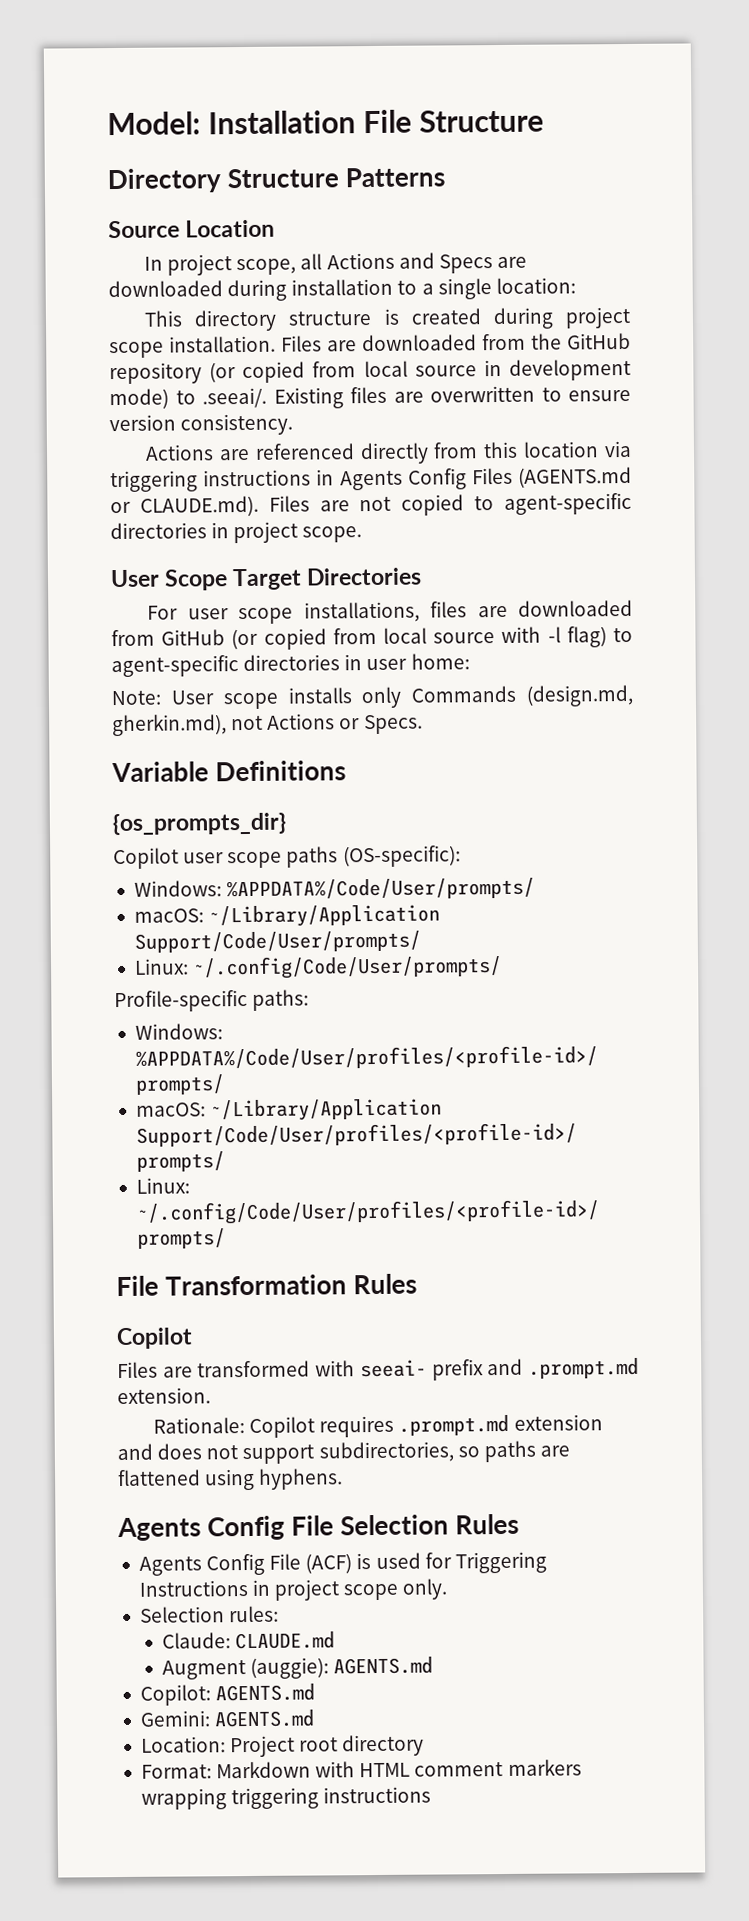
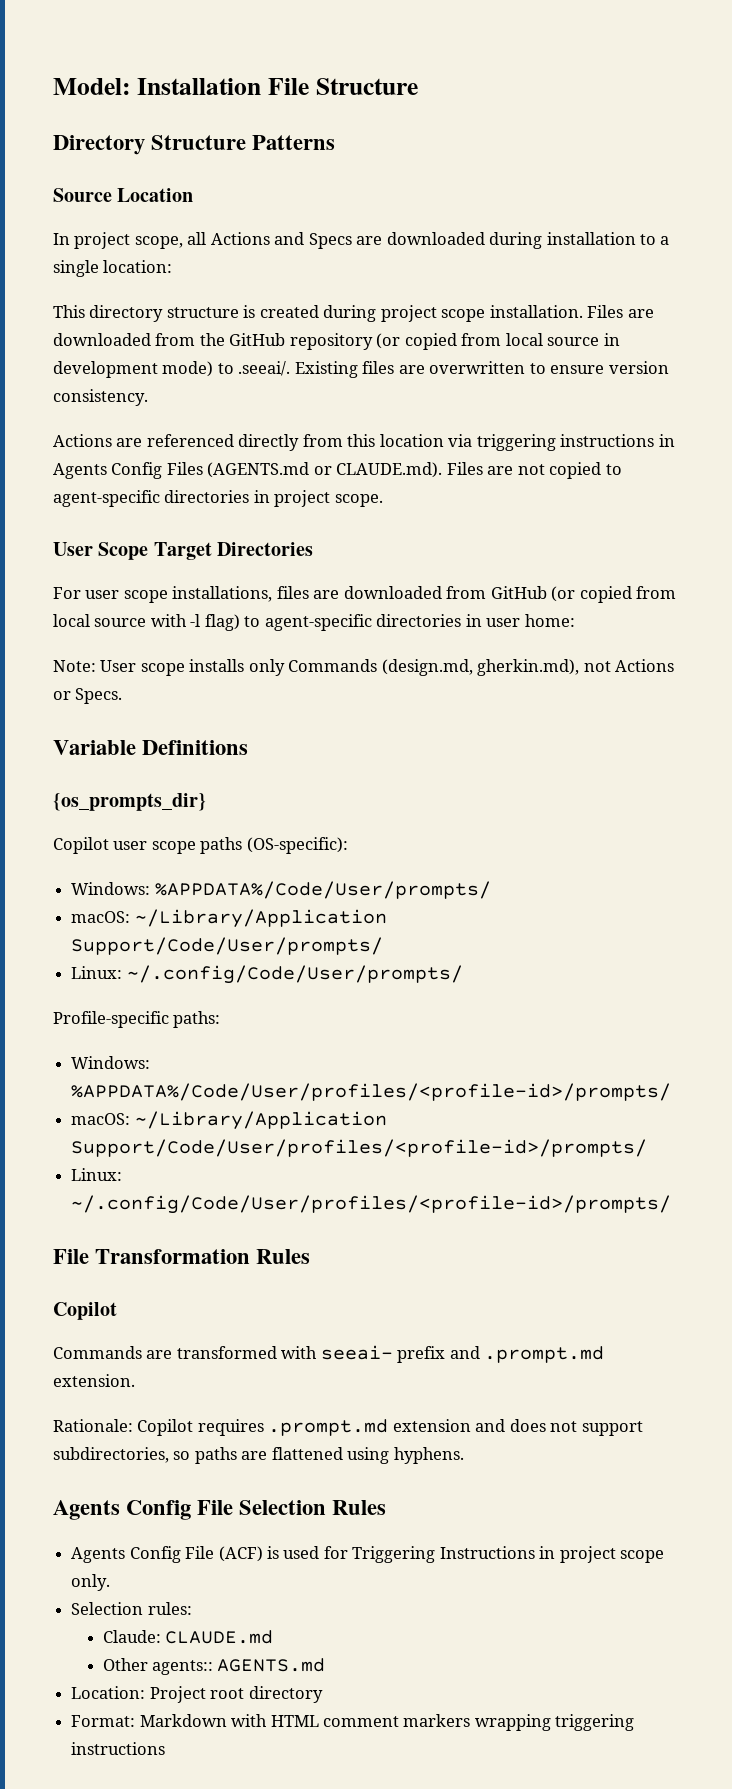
[117,1361,158,1379] Files -> [53,1346,142,1359] Commands
[162,1656,434,1680] [139,1683,316,1706] [139,1710,211,1727] Augment (auggie): AGENTS.md // Copilot: AGENTS.md // Gemini: -> [102,1658,213,1675] Other agents::

